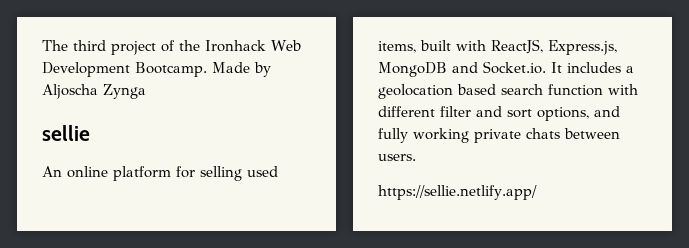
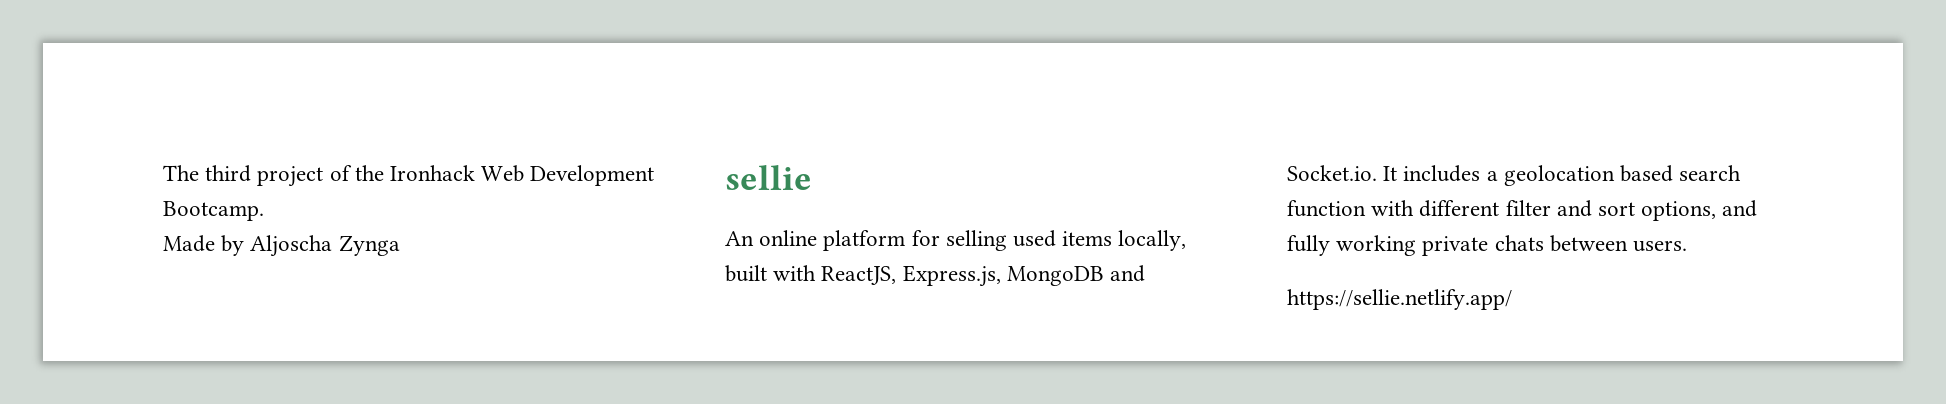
(207, 69) none -> (264, 211) //
[378,41,416,53] items, -> [1062,230,1187,251] items locally,

